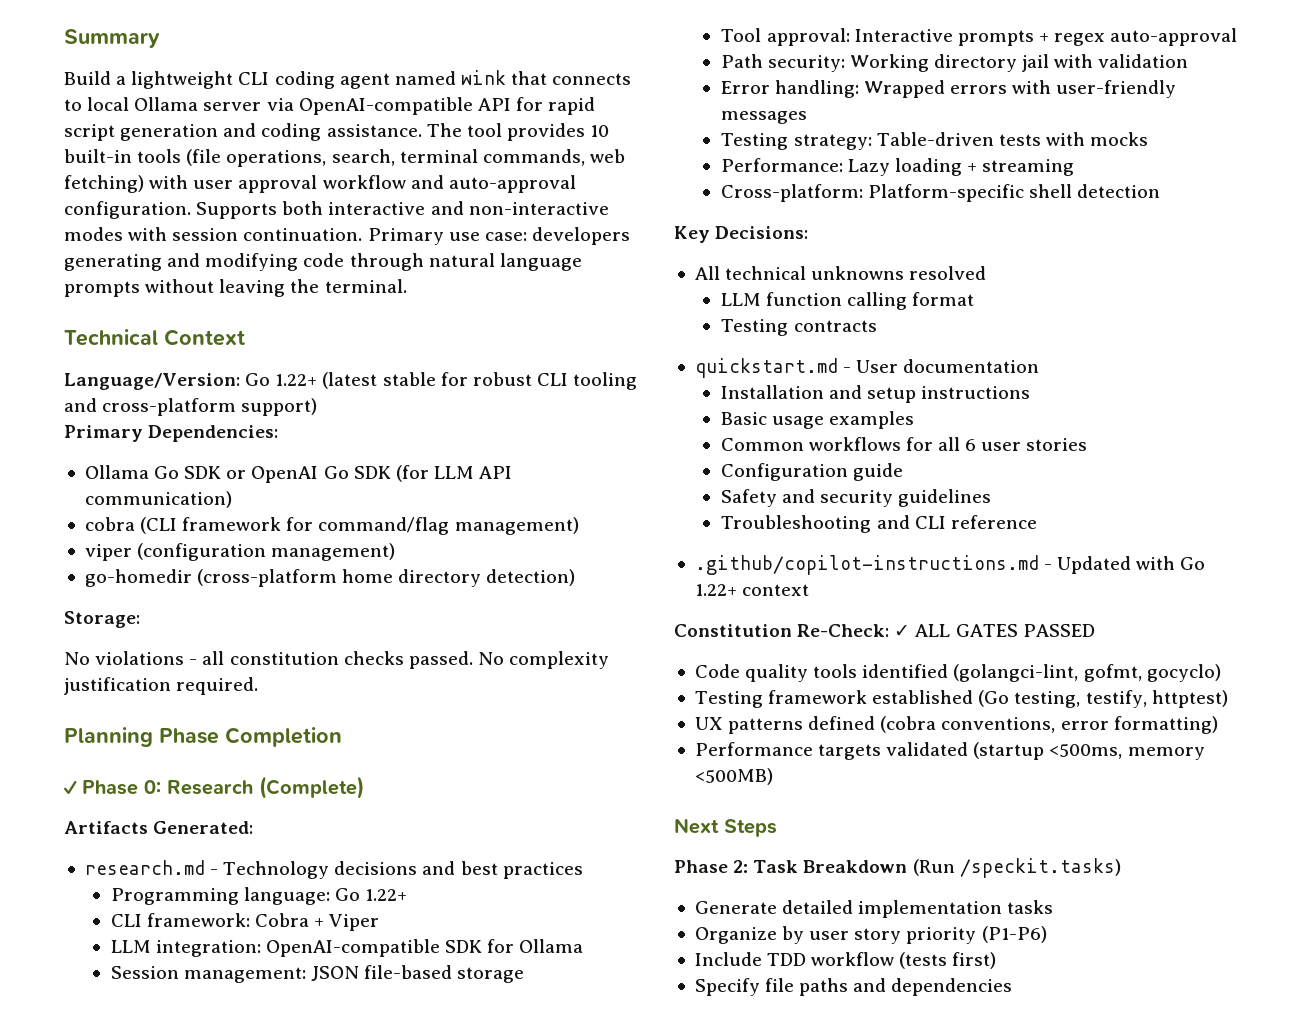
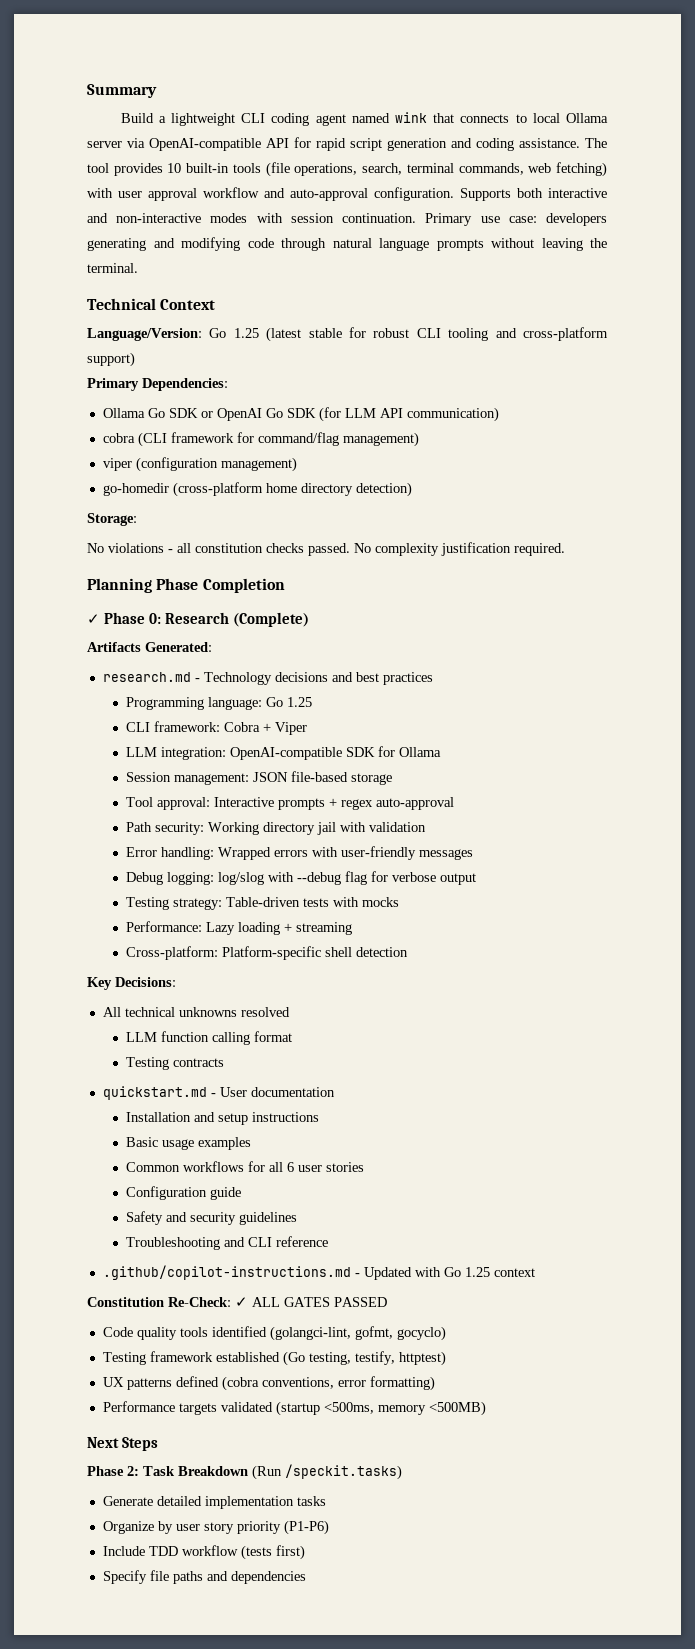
[275,374,318,386] 1.22+ -> [233,328,259,338] 1.25
[364,889,407,901] 1.22+ -> [287,697,313,707] 1.25
(807, 117) none -> [126,871,477,885] // Debug logging: log/slog with --debug flag for verbose output
[694,584,737,596] 1.22+ -> [464,1267,490,1277] 1.25

